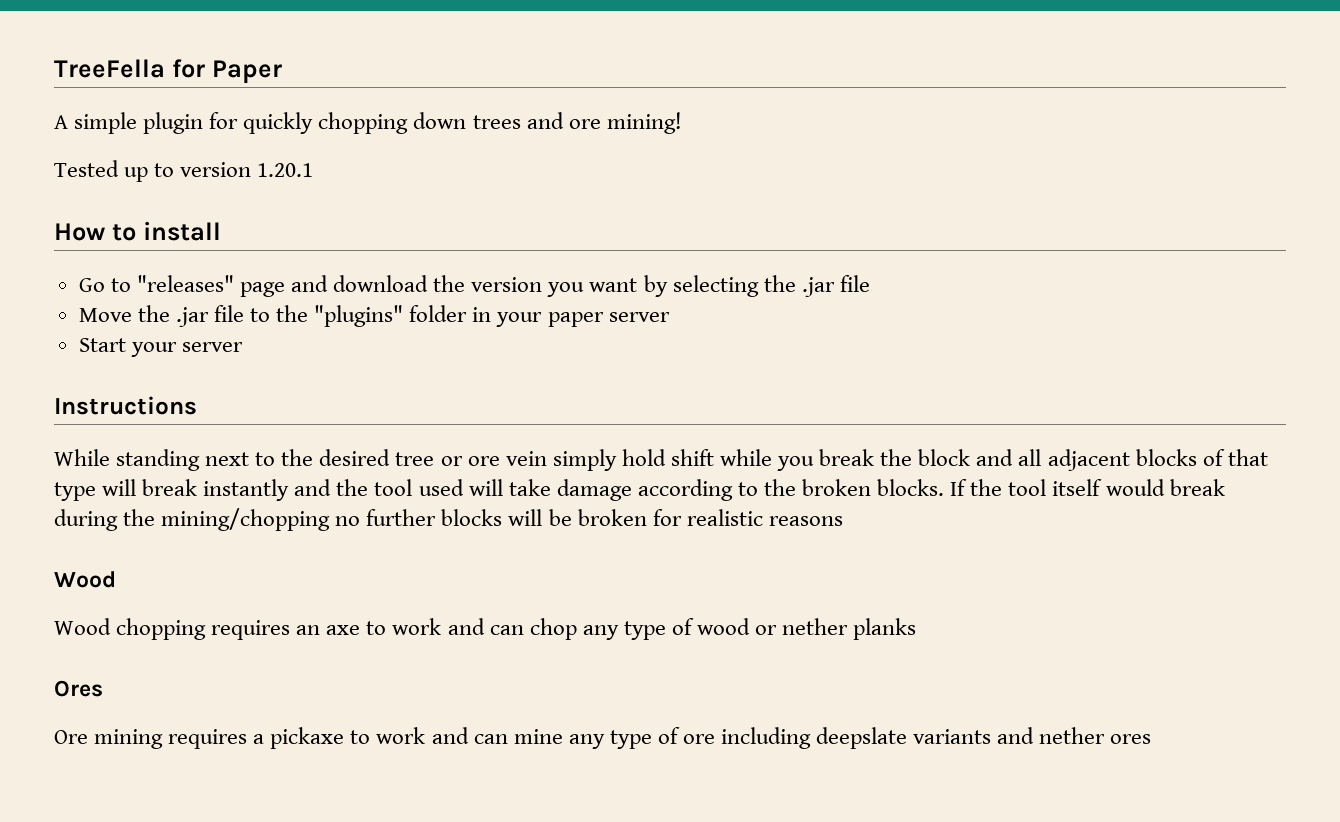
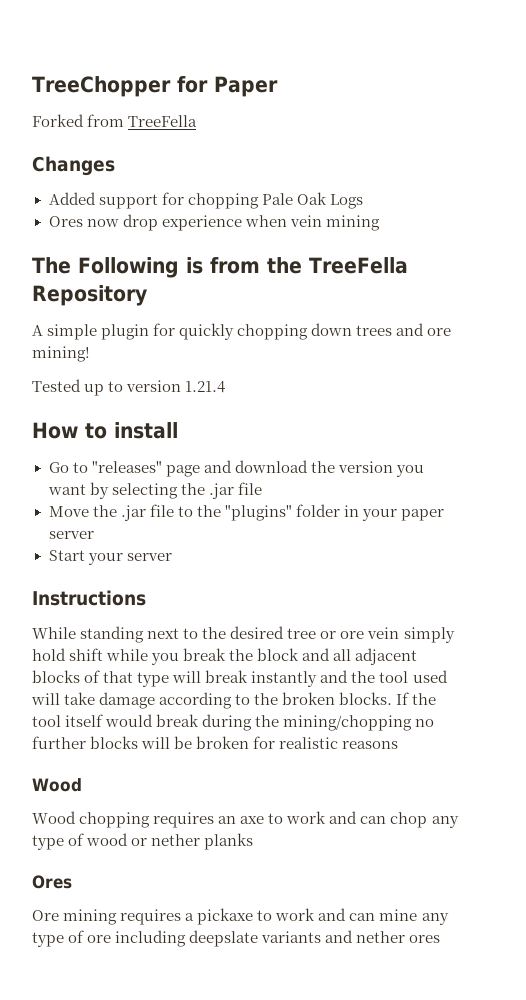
[54,59,165,78] TreeFella -> [32,76,171,97] TreeChopper
(282, 72) none -> [32,114,198,127] [32,156,115,176] [48,192,363,209] [48,214,380,231] [32,257,408,278] [32,285,147,306] // Forked from TreeFella // Changes // Added support for chopping Pale Oak Logs // Ores now drop experience when vein mining // The Following is from the TreeFella Repository
[257,163,314,177] 1.20.1 -> [185,381,226,393] 1.21.4

